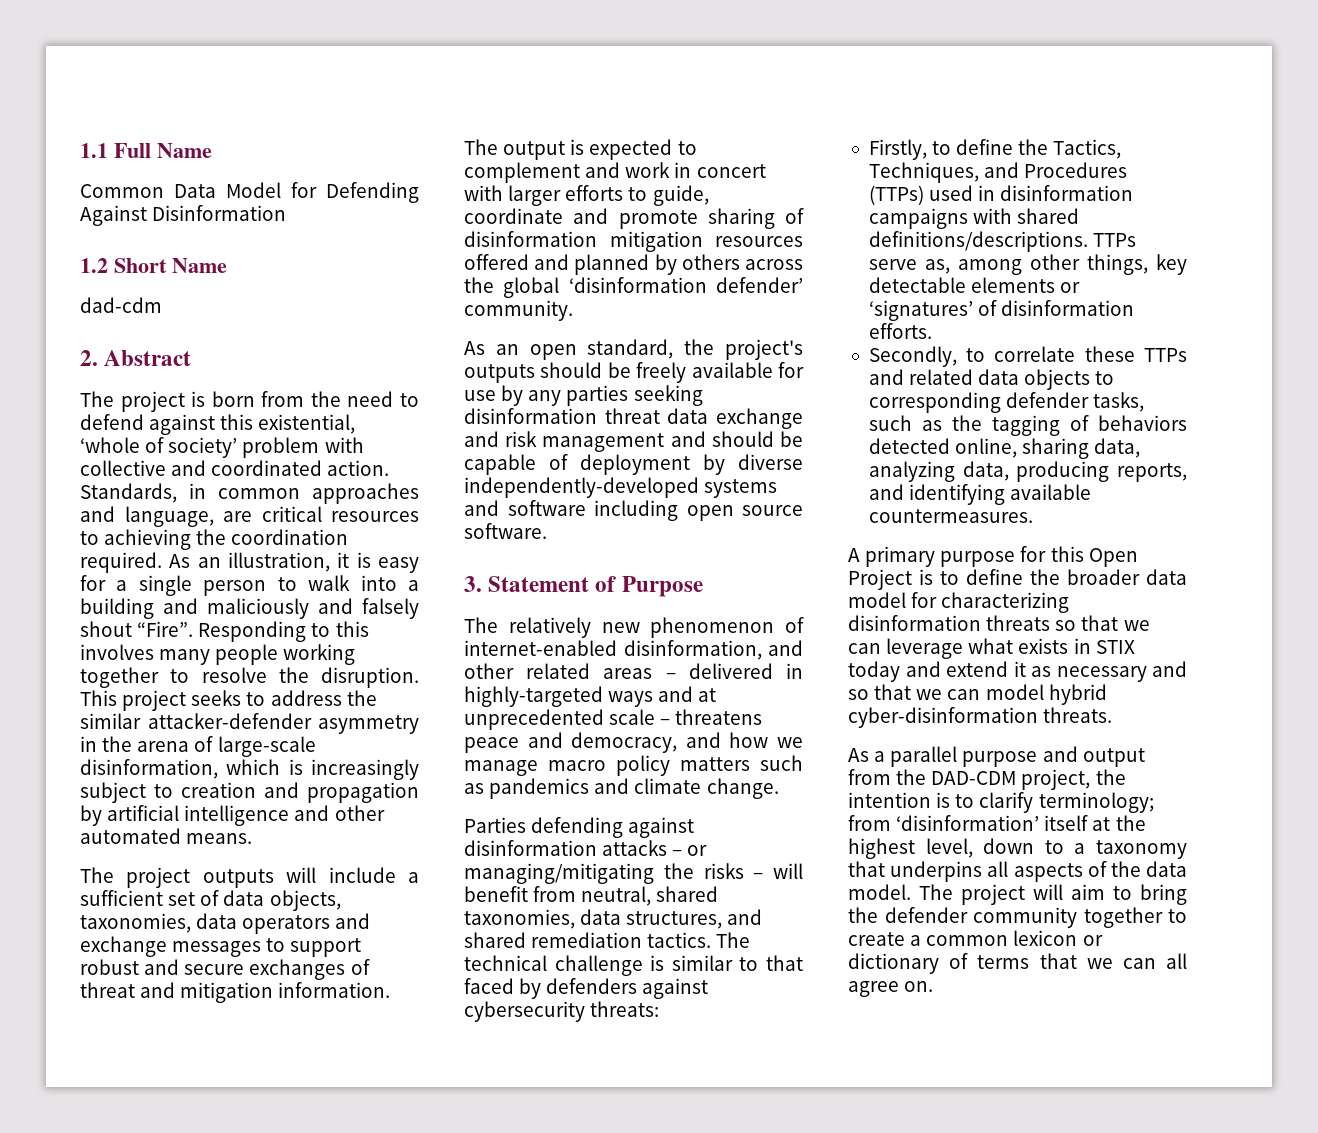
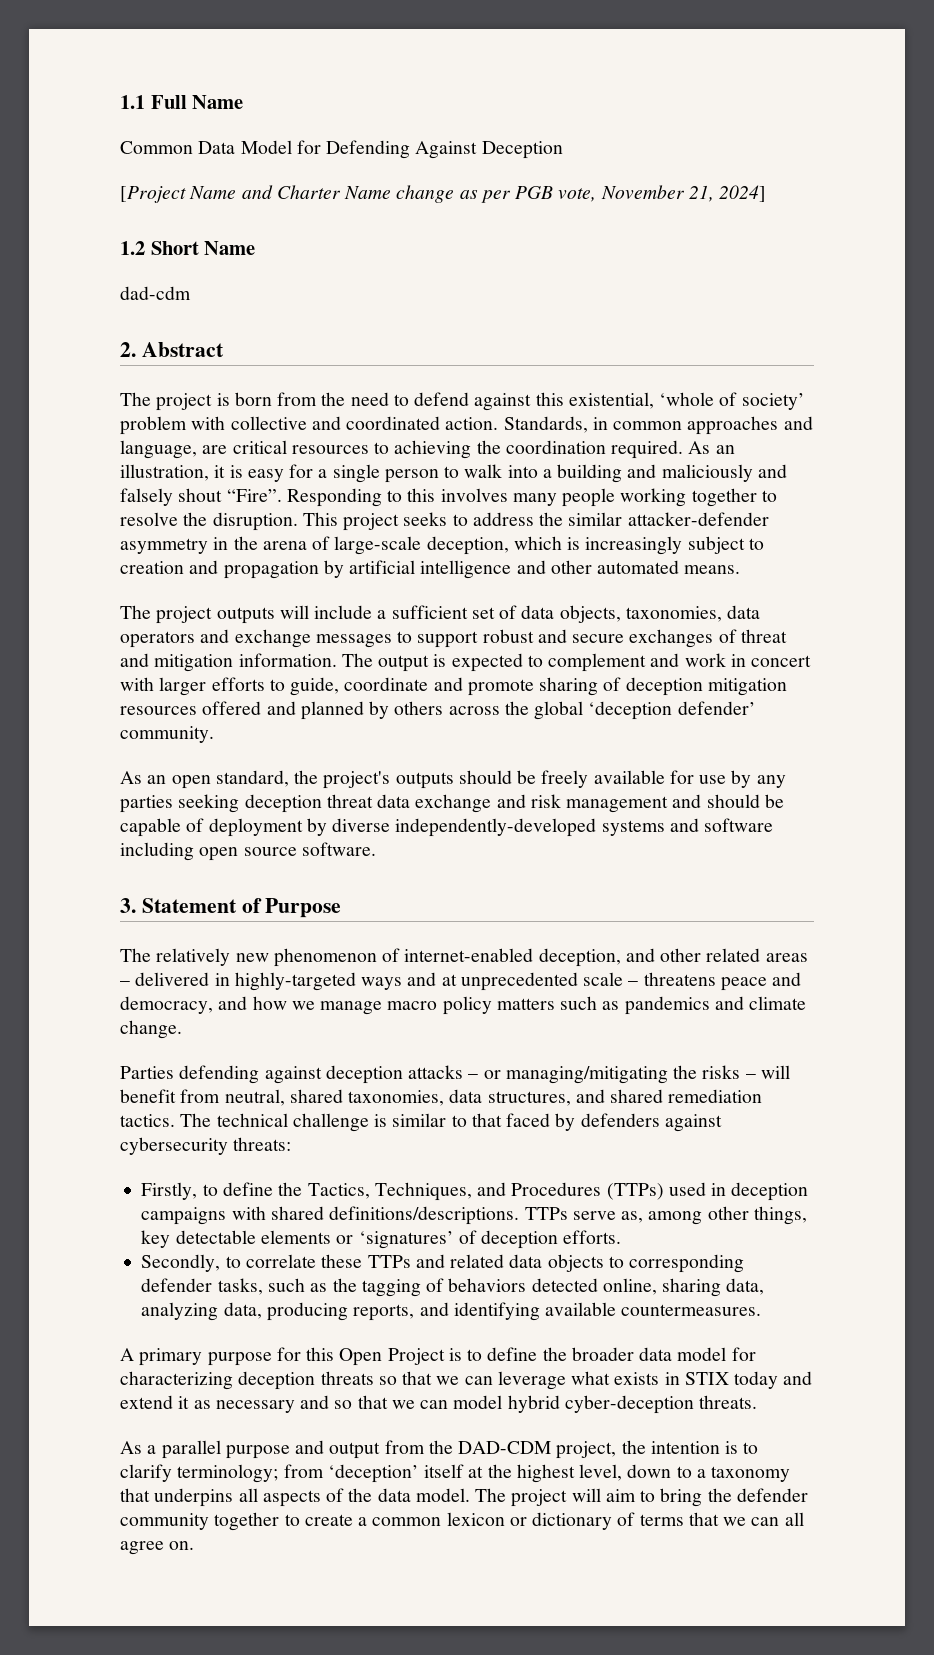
[152,205,287,221] Disinformation -> [481,141,563,159] [120,185,767,203] Deception // [Project Name and Charter Name change as per PGB vote, November 21, 2024]
[80,759,218,779] disinformation, -> [426,536,509,555] deception,
[464,231,597,247] disinformation -> [625,677,703,696] deception
[568,277,707,293] ‘disinformation -> [588,701,673,720] ‘deception
[464,408,597,424] disinformation -> [244,794,322,813] deception
[623,640,762,660] disinformation, -> [538,948,621,967] deception,
[464,840,597,856] disinformation -> [325,1065,403,1084] deception
[1000,185,1134,201] disinformation -> [731,1182,809,1201] deception
[1001,300,1135,316] disinformation -> [481,1230,559,1249] deception
[848,615,981,631] disinformation -> [238,1371,316,1390] deception
[848,707,1038,728] cyber-disinformation -> [564,1395,694,1414] cyber-deception
[896,815,1040,831] ‘disinformation’ -> [327,1464,419,1483] ‘deception’

